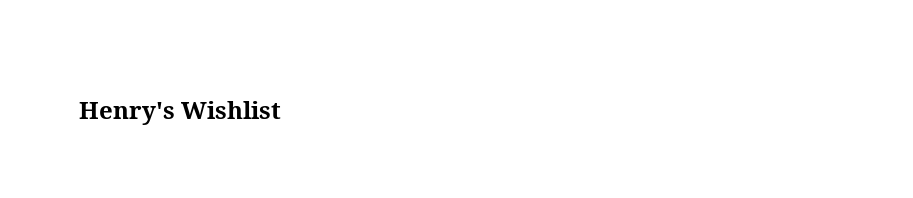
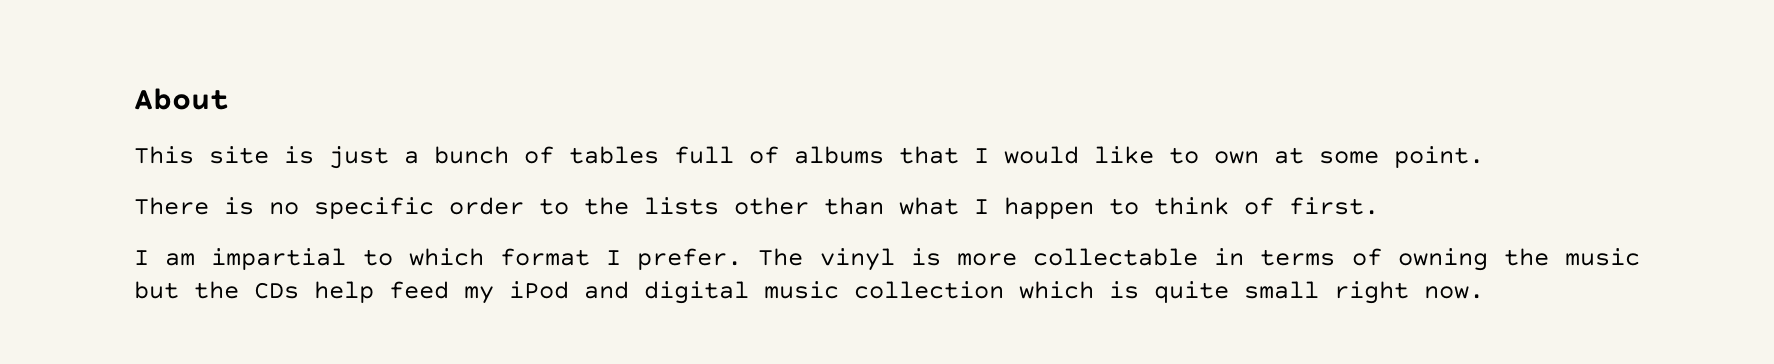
[79,101,282,125] Henry's Wishlist -> [134,88,229,110] [134,146,1484,169] [134,197,1379,219] [134,248,1641,271] [134,281,1484,304] About // This site is just a bunch of tables full of albums that I would like to own at some point. // There is no specific order to the lists other than what I happen to think of first. // I am impartial to which format I prefer. The vinyl is more collectable in terms of owning the music but the CDs help feed my iPod and digital music collection which is quite small right now.

